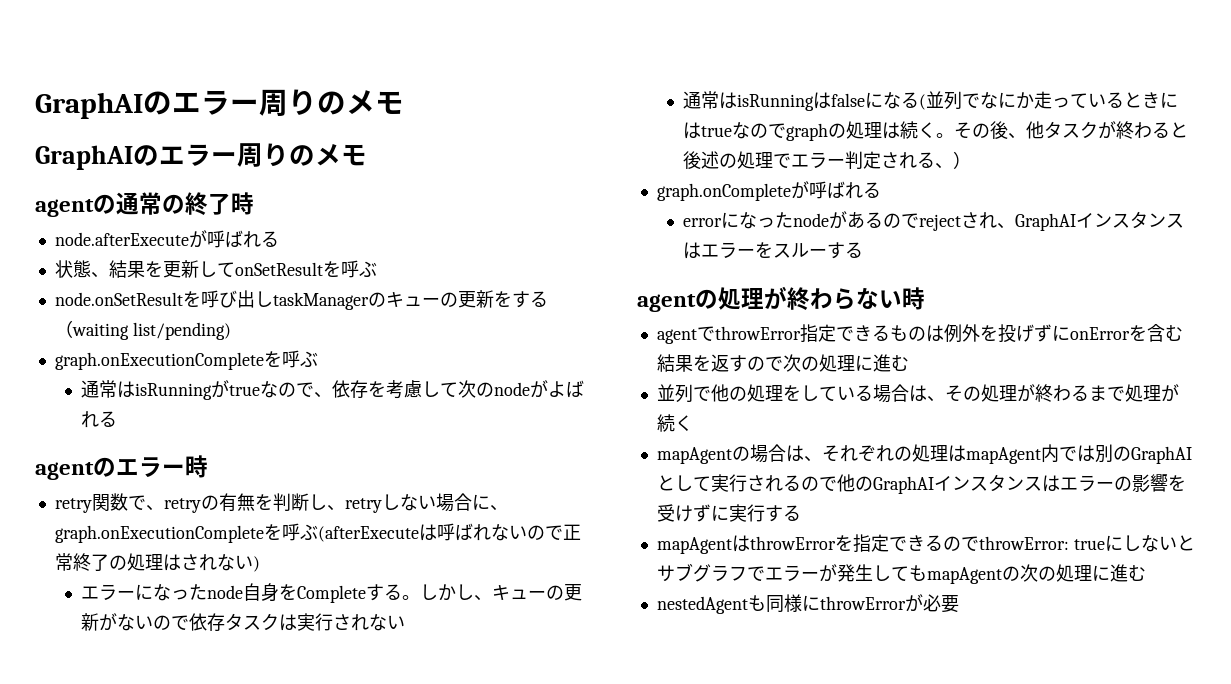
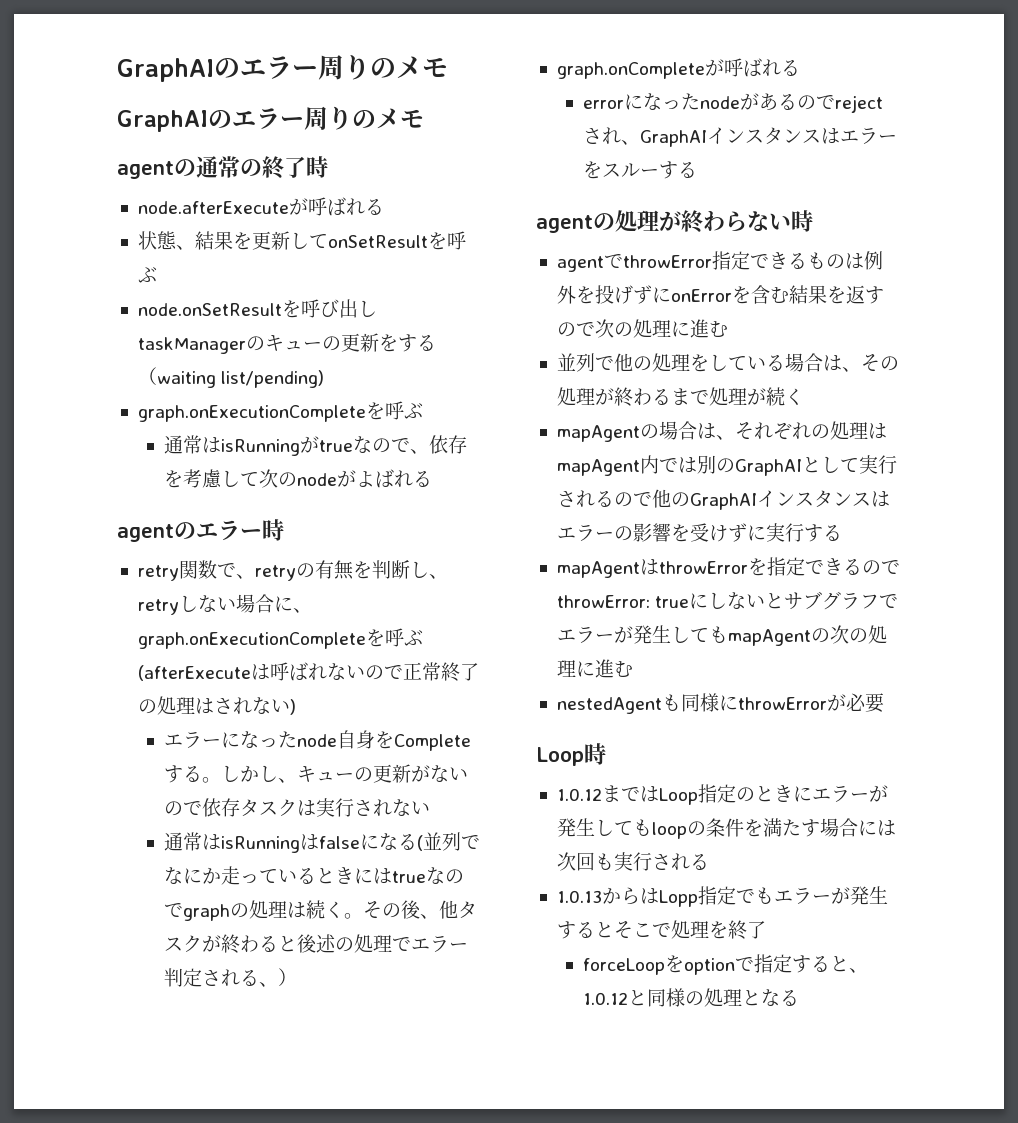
(959, 604) none -> [536,743,606,766] [556,784,888,805] [556,818,896,839] [556,852,709,871] [556,886,888,907] [556,920,766,940] [583,954,869,975] [583,988,800,1007] // Loop時 // 1.0.12まではLoop指定のときにエラーが発生してもloopの条件を満たす場合には次回も実行される // 1.0.13からはLopp指定でもエラーが発生するとそこで処理を終了 // forceLoopをoptionで指定すると、1.0.12と同様の処理となる

